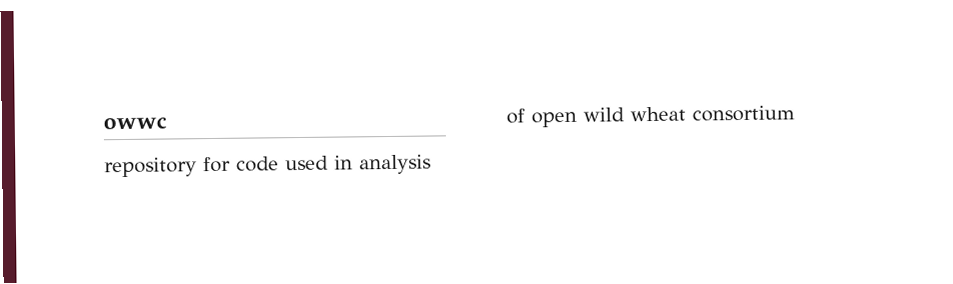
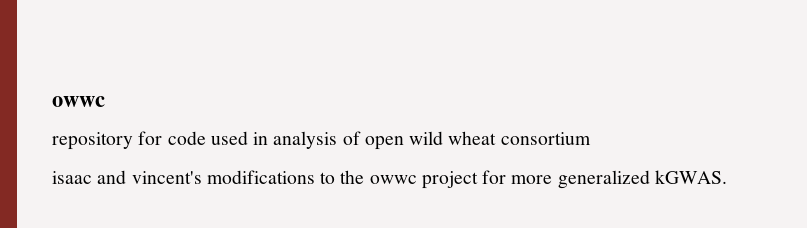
(795, 113) none -> [52,170,727,189] // isaac and vincent's modifications to the owwc project for more generalized kGWAS.

